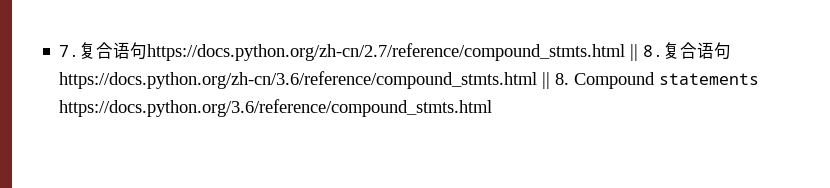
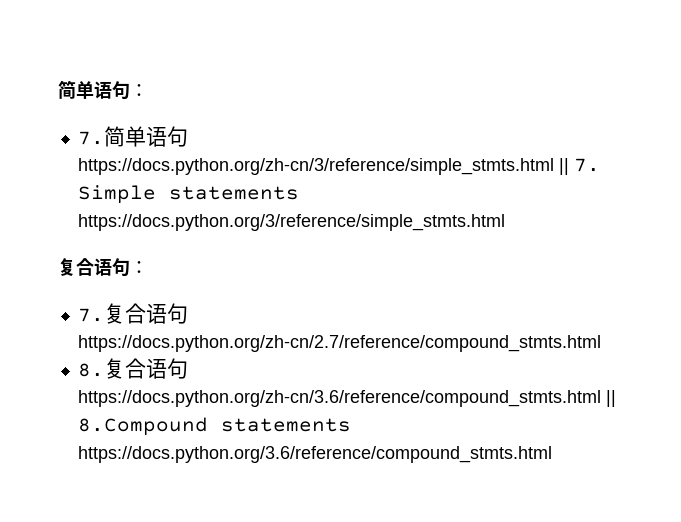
(59, 51) none -> [58,80,148,100] [77,126,188,147] [77,158,600,175] [77,185,299,204] [77,214,505,231] [58,258,148,277] 简单语句： // 7.简单语句https://docs.python.org/zh-cn/3/reference/simple_stmts.html || 7. Simple statements https://docs.python.org/3/reference/simple_stmts.html // 复合语句： //
[630,44,639,61] || -> (601, 343) //
[555,72,656,89] 8. Compound -> [77,417,208,436] 8.Compound

